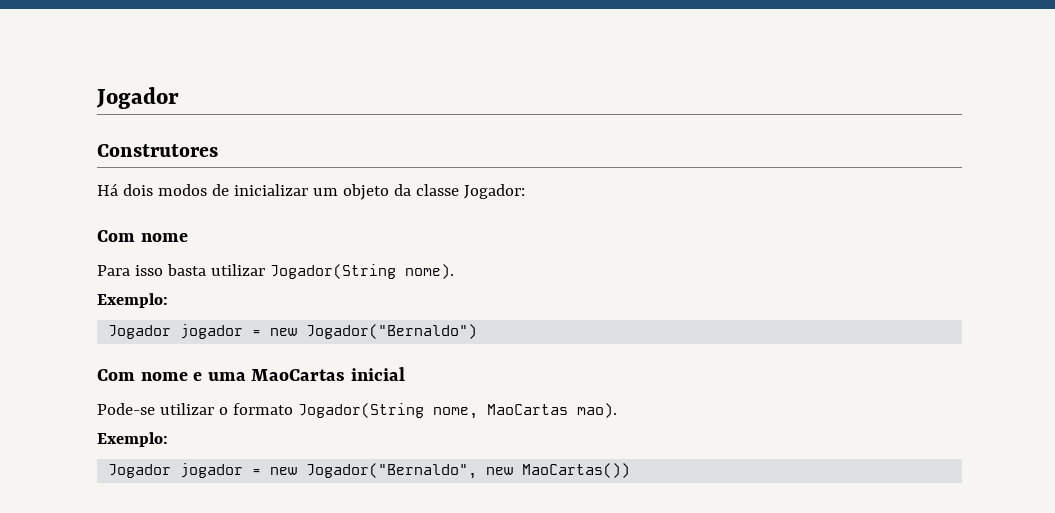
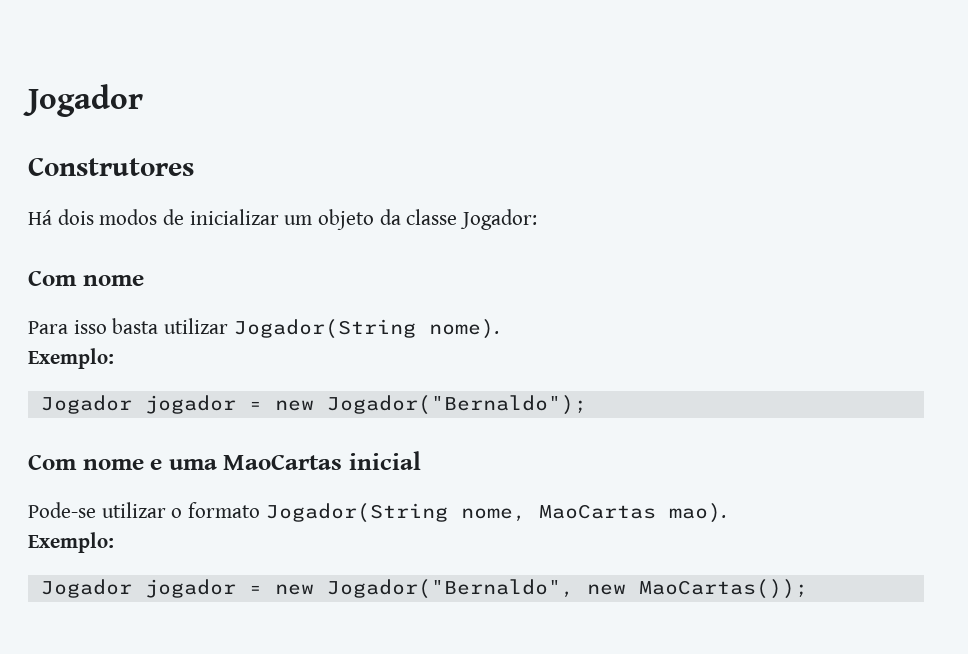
[306,324,478,339] Jogador("Bernaldo") -> [326,395,587,415] Jogador("Bernaldo");
[522,463,631,478] MaoCartas()) -> [638,579,808,599] MaoCartas());

